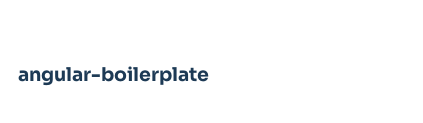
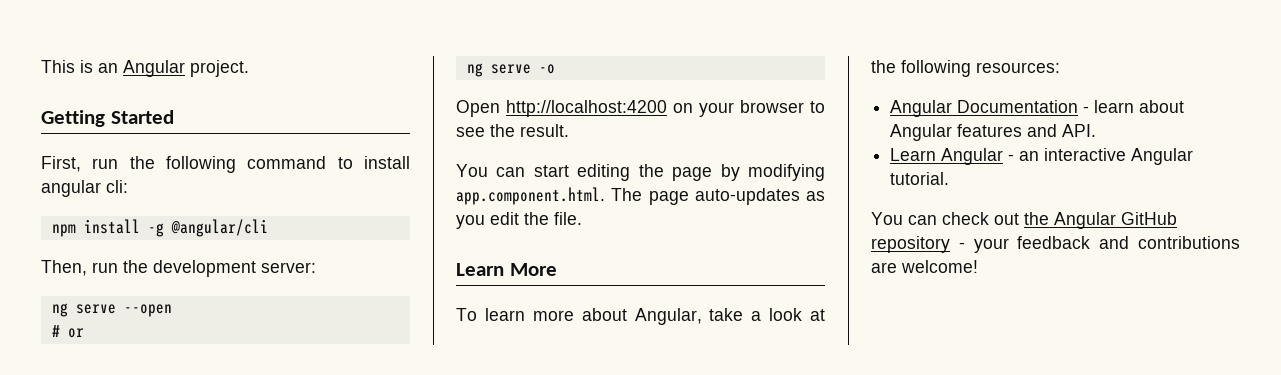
[18,66,209,86] angular-boilerplate -> [41,60,249,77] [41,110,174,127] [41,156,410,173] [41,180,128,197] [51,219,268,237] [41,260,316,277] [51,303,172,317] [51,325,84,338] [466,63,555,77] [456,100,825,117] [456,124,569,137] [456,164,825,181] [456,187,825,205] [456,212,582,229] [456,263,557,276] [456,308,825,325] [871,60,1060,77] [890,100,1185,117] [890,124,1097,141] [890,148,1194,165] [890,172,950,185] [871,212,1177,229] [871,236,1240,253] [871,260,978,273] This is an Angular project. // Getting Started // First, run the following command to install angular cli: // npm install -g @angular/cli // Then, run the development server: // ng serve --open // # or // ng serve -o // Open http://localhost:4200 on your browser to see the result. // You can start editing the page by modifying app.component.html. The page auto-updates as you edit the file. // Learn More // To learn more about Angular, take a look at the following resources: // Angular Documentation - learn about Angular features and API. // Learn Angular - an interactive Angular tutorial. // You can check out the Angular GitHub repository - your feedback and contributions are welcome!

